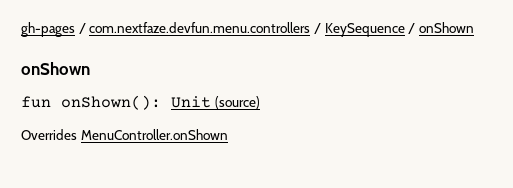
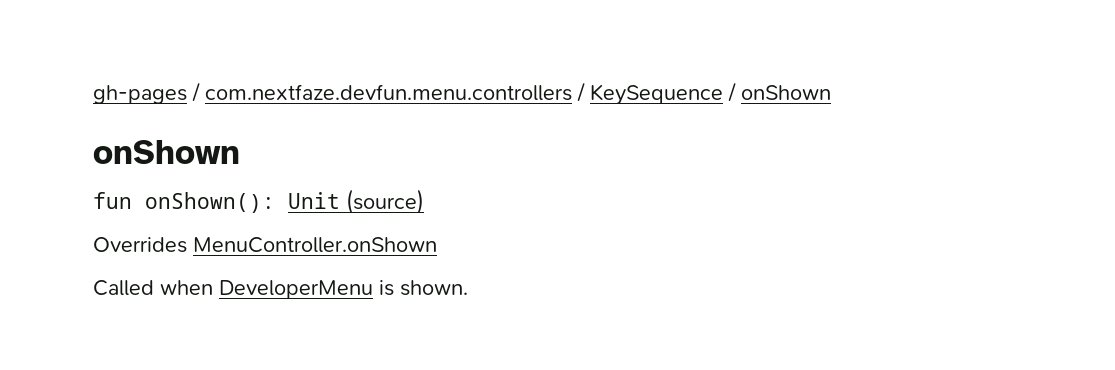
(228, 134) none -> [93,280,468,299] // Called when DeveloperMenu is shown.

